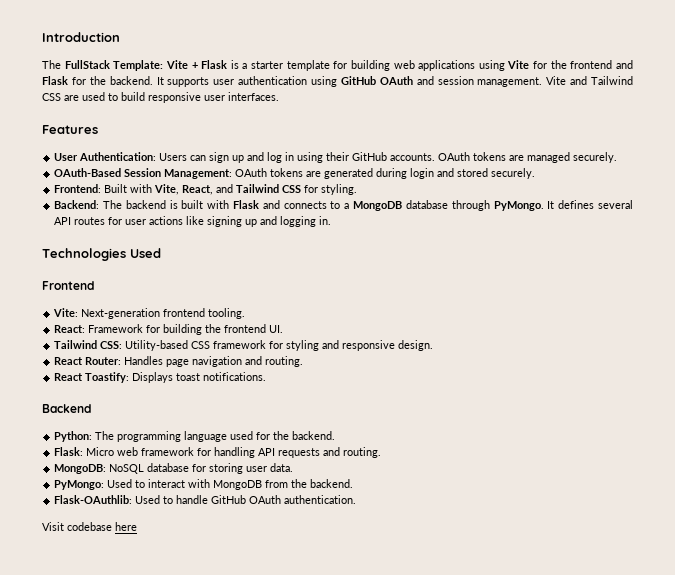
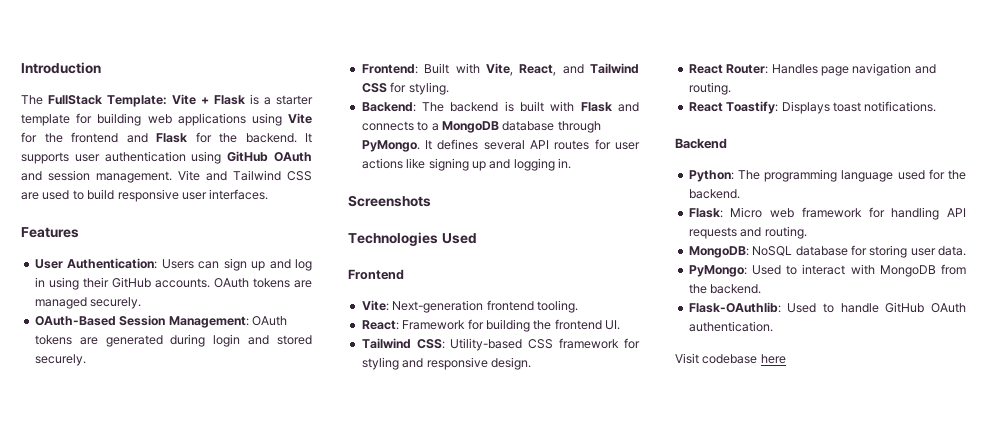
(332, 220) none -> [348,195,431,207] // Screenshots

